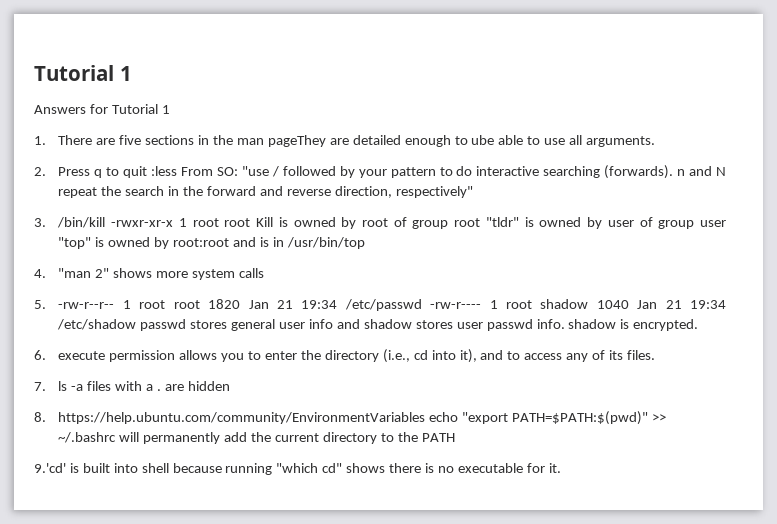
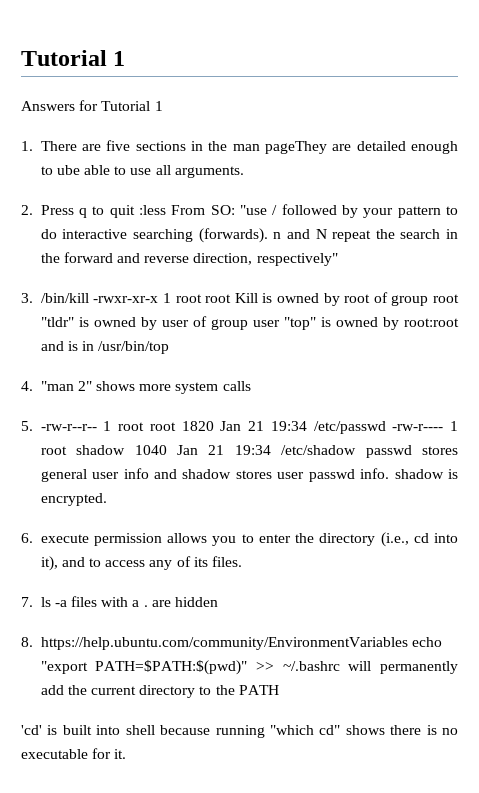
[34,463,66,473] 9.'cd' -> [21,725,42,735] 'cd'

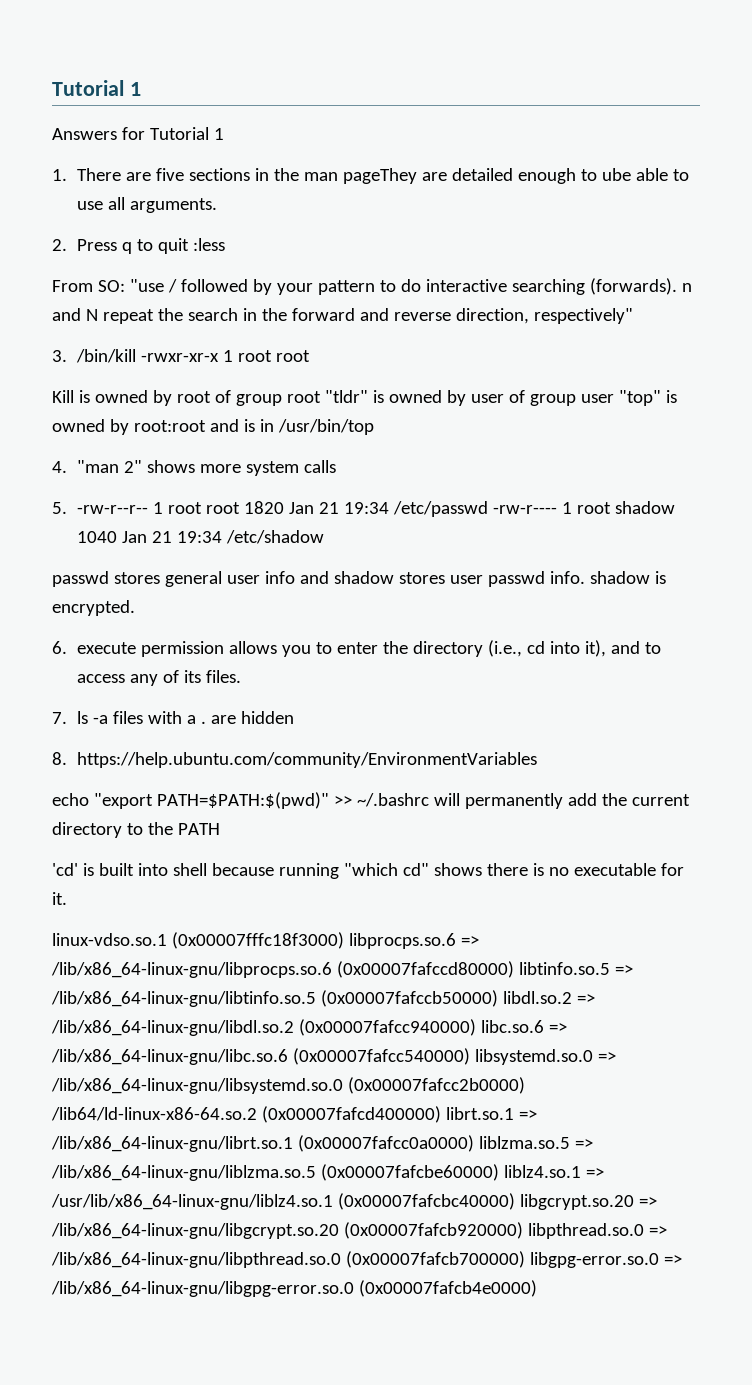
(167, 210) none -> (226, 244) //
(232, 298) none -> (311, 356) //
(357, 450) none -> (325, 537) //
(408, 643) none -> (538, 760) //
(127, 754) none -> [52,932,479,949] [51,961,633,978] [51,990,595,1007] [51,1019,567,1036] [51,1048,616,1065] [51,1077,525,1094] [51,1106,537,1123] [51,1135,593,1152] [51,1164,604,1181] [51,1193,657,1210] [51,1222,667,1239] [51,1251,682,1268] [51,1280,537,1297] // linux-vdso.so.1 (0x00007fffc18f3000) libprocps.so.6 => /lib/x86_64-linux-gnu/libprocps.so.6 (0x00007fafccd80000) libtinfo.so.5 => /lib/x86_64-linux-gnu/libtinfo.so.5 (0x00007fafccb50000) libdl.so.2 => /lib/x86_64-linux-gnu/libdl.so.2 (0x00007fafcc940000) libc.so.6 => /lib/x86_64-linux-gnu/libc.so.6 (0x00007fafcc540000) libsystemd.so.0 => /lib/x86_64-linux-gnu/libsystemd.so.0 (0x00007fafcc2b0000) /lib64/ld-linux-x86-64.so.2 (0x00007fafcd400000) librt.so.1 => /lib/x86_64-linux-gnu/librt.so.1 (0x00007fafcc0a0000) liblzma.so.5 => /lib/x86_64-linux-gnu/liblzma.so.5 (0x00007fafcbe60000) liblz4.so.1 => /usr/lib/x86_64-linux-gnu/liblz4.so.1 (0x00007fafcbc40000) libgcrypt.so.20 => /lib/x86_64-linux-gnu/libgcrypt.so.20 (0x00007fafcb920000) libpthread.so.0 => /lib/x86_64-linux-gnu/libpthread.so.0 (0x00007fafcb700000) libgpg-error.so.0 => /lib/x86_64-linux-gnu/libgpg-error.so.0 (0x00007fafcb4e0000)

